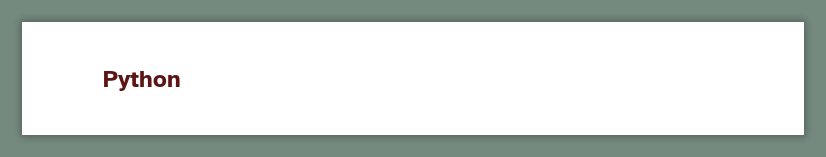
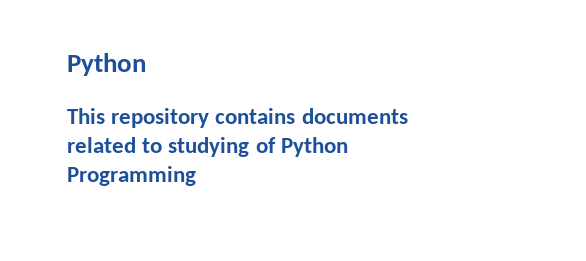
[103,71,181,91] Python -> [67,53,146,76] [67,108,408,128] [67,137,348,157] [67,166,196,186] Python // This repository contains documents related to studying of Python Programming

